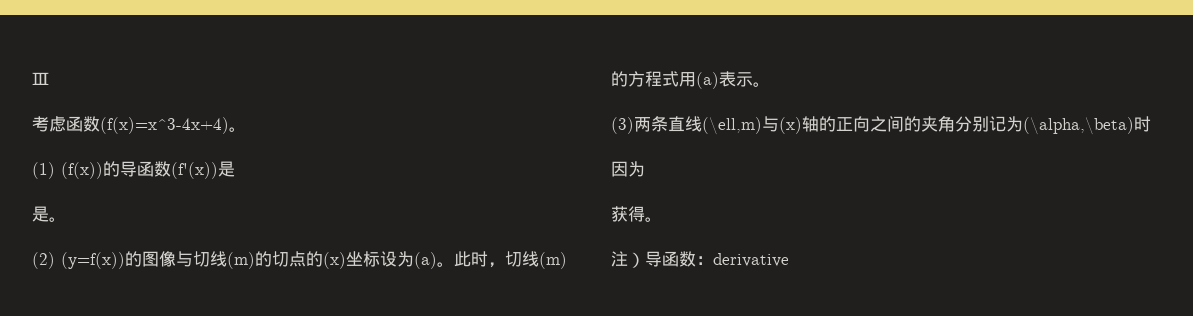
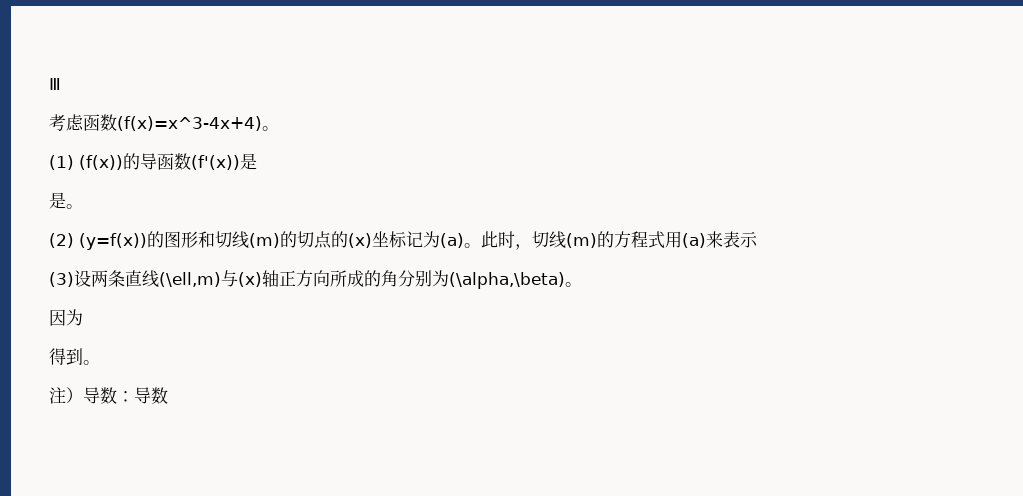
[159,251,193,267] 像与 -> [181,231,215,248] 形和
[380,251,397,267] 设 -> [406,231,423,247] 记
(719, 80) none -> [706,231,723,248] 来
[753,82,770,87] 。 -> (758, 239) none
(634, 125) none -> [74,270,91,287] 设
[819,115,1151,135] 的正向之间的夹角分别记为(\alpha,\beta)时 -> [279,270,582,289] 正方向所成的角分别为(\alpha,\beta)。
[611,206,645,222] 获得 -> [49,348,83,365] 得到
[662,251,789,267] 函数：derivative -> [100,387,168,404] 数：导数

